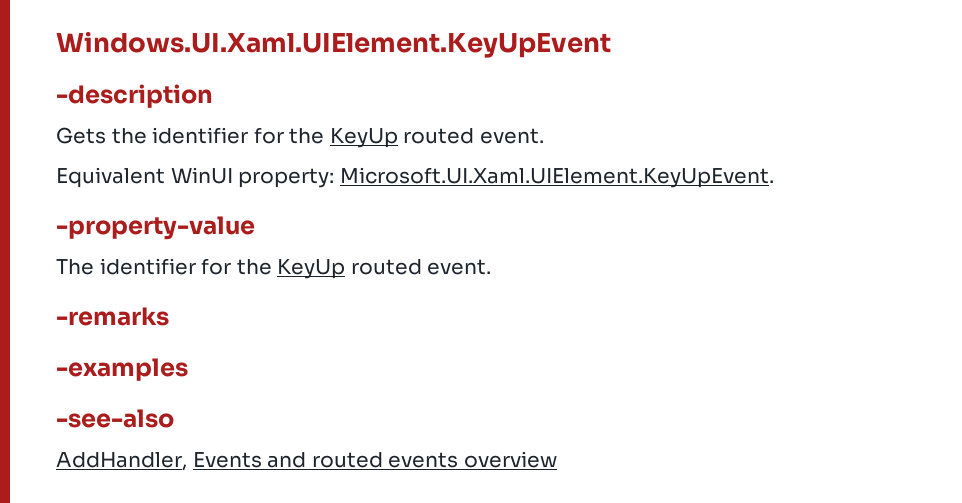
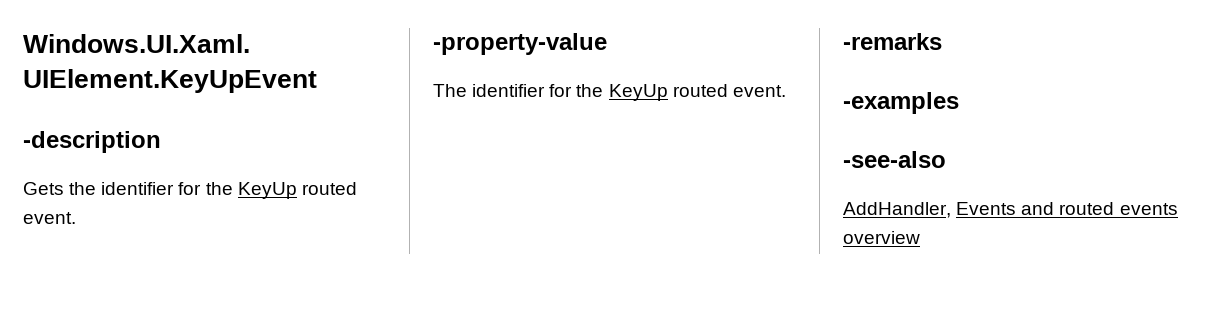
[56,167,774,188] // Equivalent WinUI property: Microsoft.UI.Xaml.UIElement.KeyUpEvent. -> (76, 218) none

